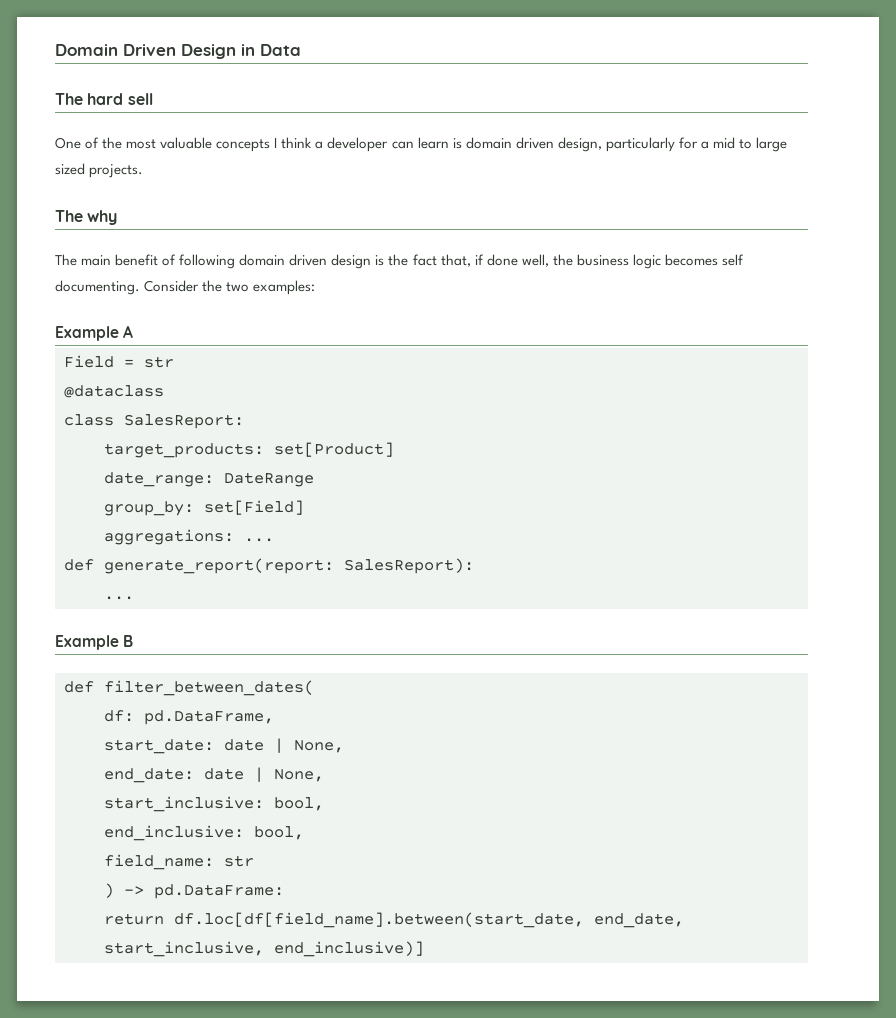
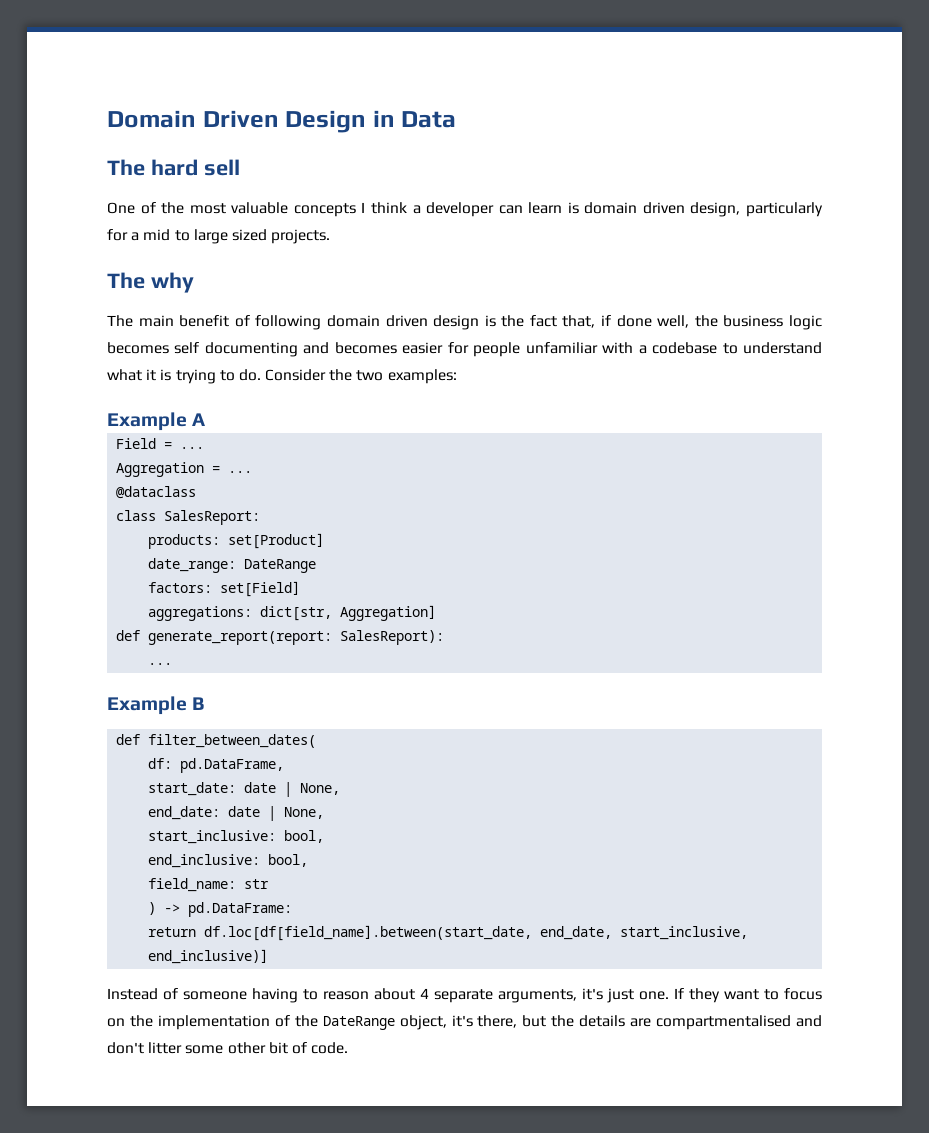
[55,280,140,295] documenting. -> [204,342,822,357] [107,369,261,384] documenting and becomes easier for people unfamiliar with a codebase to understand what it is trying to do.
[144,356,174,368] str -> [180,447,205,449] [116,462,253,477] ... // Aggregation = ...
[104,443,264,458] target_products: -> [148,534,221,549] products:
[104,501,194,516] group_by: -> [148,582,213,593] factors:
[244,538,274,542] ... -> [260,605,437,621] dict[str, Aggregation]
(424, 949) none -> [107,988,822,1003] [107,1015,823,1030] [107,1042,349,1054] // Instead of someone having to reason about 4 separate arguments, it's just one. If they want to focus on the implementation of the DateRange object, it's there, but the details are compartmentalised and don't litter some other bit of code.

